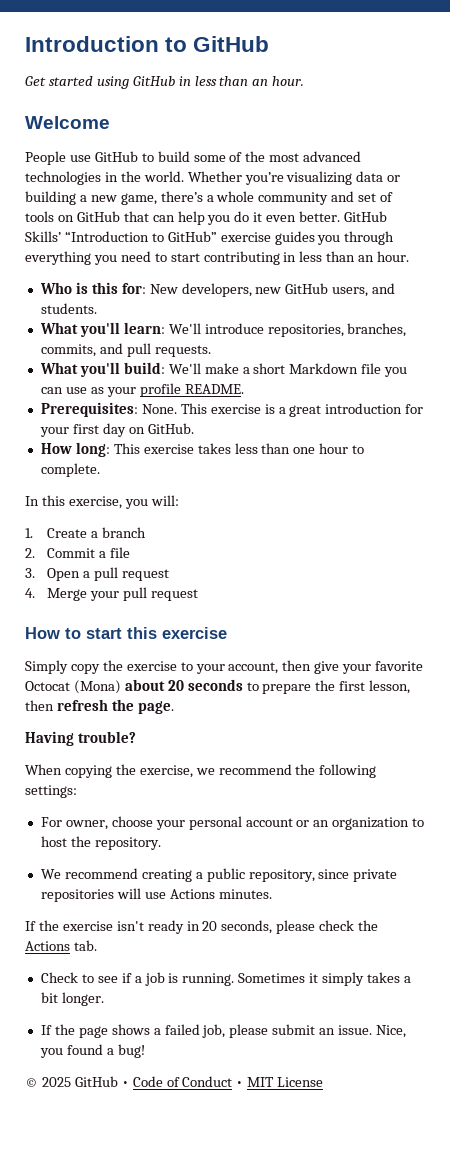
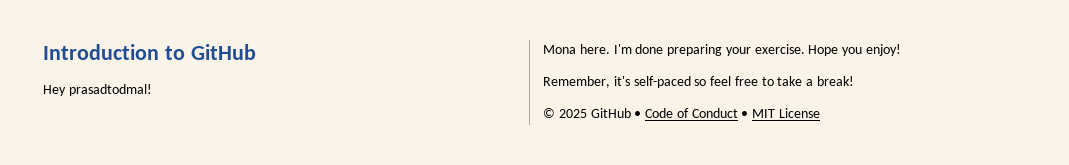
[25,76,305,89] [25,116,110,129] [25,151,362,165] [25,171,401,185] [25,191,394,205] [25,211,388,225] [25,231,395,245] [25,251,410,265] [39,282,396,297] [40,303,97,314] [39,322,407,337] [40,343,211,357] [39,362,408,377] [40,383,244,397] [40,402,424,417] [39,423,194,437] [40,442,365,457] [40,463,100,477] [25,495,179,509] [25,527,146,538] [25,547,130,558] [25,567,169,581] [25,587,198,601] [25,627,227,639] [25,660,424,674] [25,679,411,694] [25,699,174,714] [25,731,136,746] [25,764,377,778] [25,785,77,798] [40,816,425,830] [40,836,161,850] [40,868,398,882] [40,888,272,902] [25,920,379,934] [25,940,97,951] [40,972,411,986] [40,992,104,1006] [40,1024,407,1038] [39,1044,145,1058] Get started using GitHub in less than an hour. // Welcome // People use GitHub to build some of the most advanced technologies in the world. Whether you’re visualizing data or building a new game, there’s a whole community and set of tools on GitHub that can help you do it even better. GitHub Skills’ “Introduction to GitHub” exercise guides you through everything you need to start contributing in less than an hour. // Who is this for: New developers, new GitHub users, and students. // What you'll learn: We'll introduce repositories, branches, commits, and pull requests. // What you'll build: We'll make a short Markdown file you can use as your profile README. // Prerequisites: None. This exercise is a great introduction for your first day on GitHub. // How long: This exercise takes less than one hour to complete. // In this exercise, you will: // 1. Create a branch // 2. Commit a file // 3. Open a pull request // 4. Merge your pull request // How to start this exercise // Simply copy the exercise to your account, then give your favorite Octocat (Mona) about 20 seconds to prepare the first lesson, then refresh the page. // Having trouble? // When copying the exercise, we recommend the following settings: // For owner, choose your personal account or an organization to host the repository. // We recommend creating a public repository, since private repositories will use Actions minutes. // If the exercise isn't ready in 20 seconds, please check the Actions tab. // Check to see if a job is running. Sometimes it simply takes a bit longer. // If the page shows a failed job, please submit an issue. Nice, you found a bug! -> [43,84,152,96] [543,44,902,56] [543,76,855,88] Hey prasadtodmal! // Mona here. I'm done preparing your exercise. Hope you enjoy! // Remember, it's self-paced so feel free to take a break!

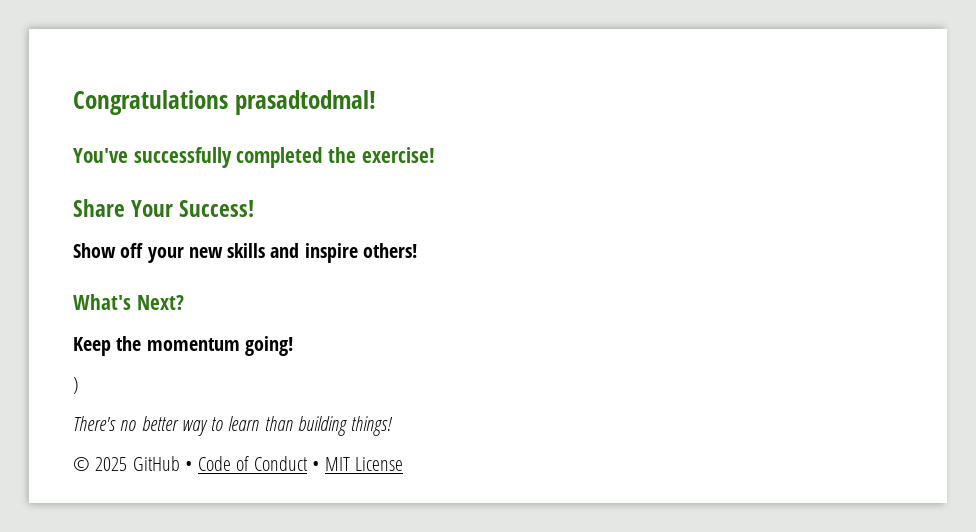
[43,44,256,60] [43,84,152,96] [543,44,902,56] [543,76,855,88] Introduction to GitHub // Hey prasadtodmal! // Mona here. I'm done preparing your exercise. Hope you enjoy! // Remember, it's self-paced so feel free to take a break! -> [73,90,376,115] [73,147,435,168] [73,199,255,217] [73,243,417,263] [73,294,184,310] [73,336,293,356] [73,377,79,394] [73,416,394,436] Congratulations prasadtodmal! // You've successfully completed the exercise! // Share Your Success! // Show off your new skills and inspire others! // What's Next? // Keep the momentum going! // ) // There's no better way to learn than building things!

